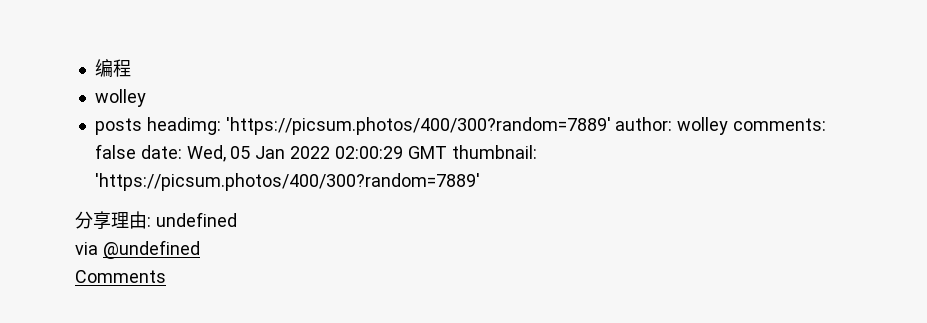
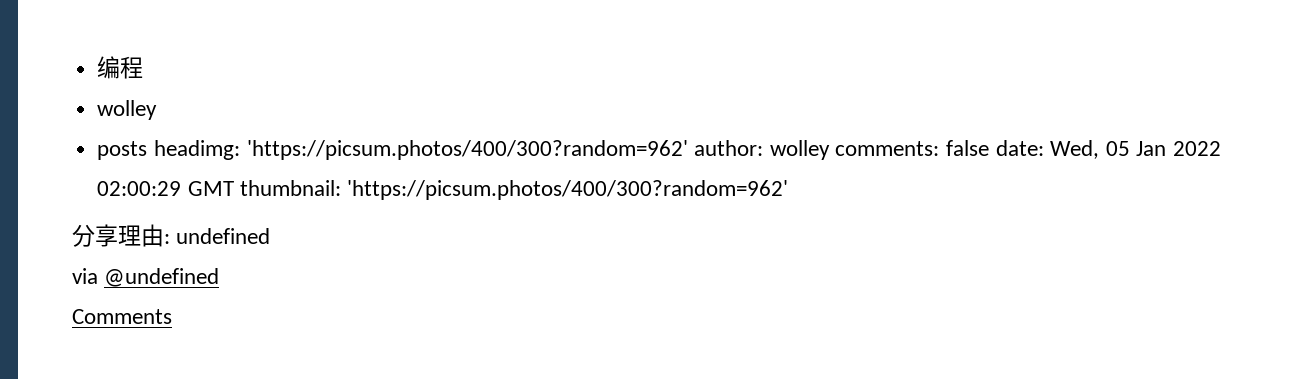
[225,117,611,135] 'https://picsum.photos/400/300?random=7889' -> [246,140,688,160] 'https://picsum.photos/400/300?random=962'
[94,173,480,191] 'https://picsum.photos/400/300?random=7889' -> [346,180,788,200] 'https://picsum.photos/400/300?random=962'

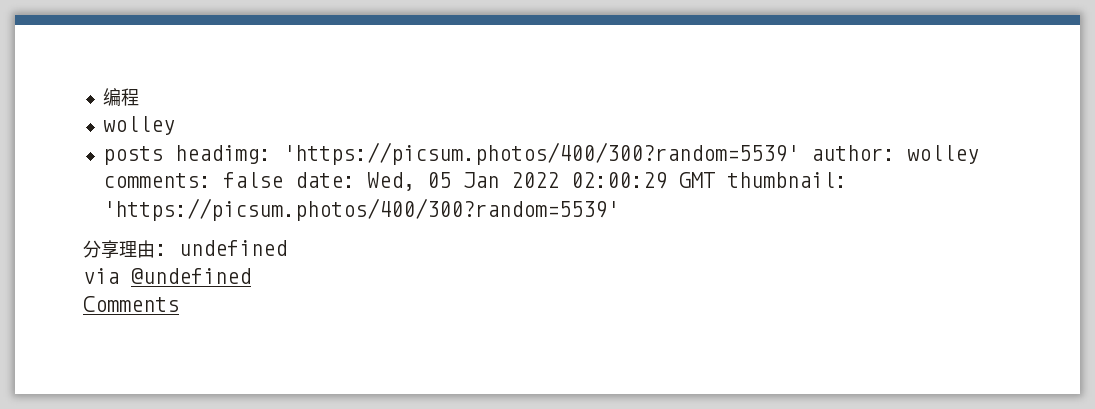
[246,140,688,160] 'https://picsum.photos/400/300?random=962' -> [282,142,799,165] 'https://picsum.photos/400/300?random=5539'
[346,180,788,200] 'https://picsum.photos/400/300?random=962' -> [102,198,619,221] 'https://picsum.photos/400/300?random=5539'

